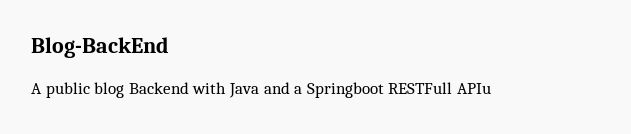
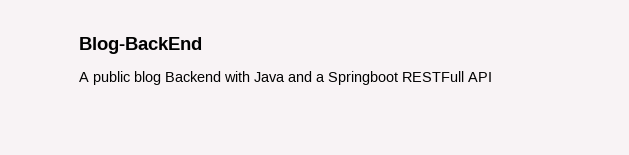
[456,83,491,94] APIu -> [468,72,492,82] API

